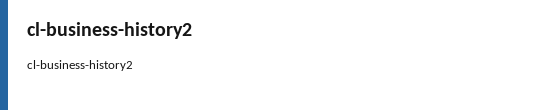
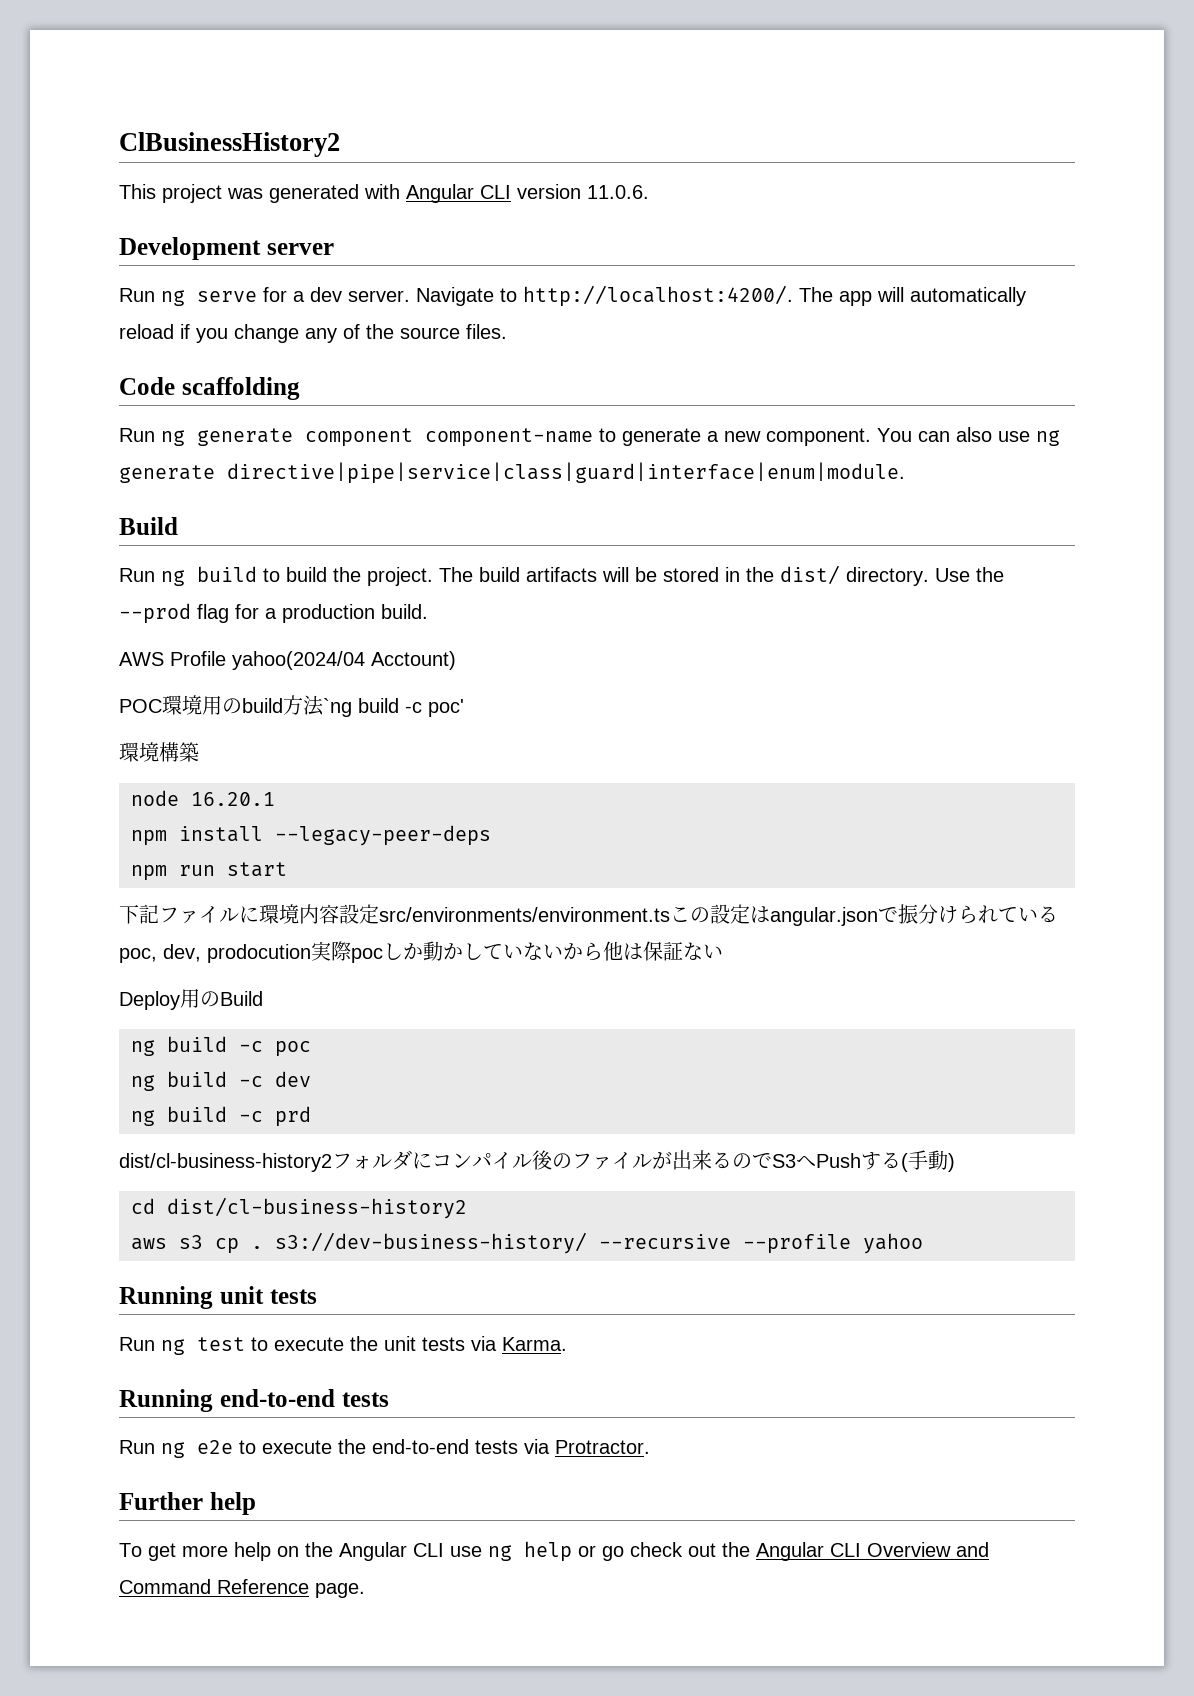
[27,22,192,39] [27,60,133,71] cl-business-history2 // cl-business-history2 -> [119,132,340,157] [119,184,649,203] [119,237,334,260] [119,285,1026,307] [119,324,507,343] [119,377,300,400] [119,427,1060,447] [119,462,905,484] [119,517,178,535] [119,565,1004,586] [119,603,428,624] [119,651,456,670] [119,695,464,717] [119,742,199,762] [131,790,275,806] [131,825,491,846] [131,862,287,881] [119,904,1058,926] [119,941,723,963] [119,989,263,1010] [131,1036,311,1057] [131,1071,311,1091] [131,1106,311,1127] [119,1150,955,1172] [131,1197,467,1219] [131,1232,923,1254] [119,1286,317,1309] [119,1336,567,1355] [119,1389,389,1412] [119,1439,650,1458] [119,1492,256,1515] [119,1541,989,1562] [119,1579,365,1598] ClBusinessHistory2 // This project was generated with Angular CLI version 11.0.6. // Development server // Run ng serve for a dev server. Navigate to http://localhost:4200/. The app will automatically reload if you change any of the source files. // Code scaffolding // Run ng generate component component-name to generate a new component. You can also use ng generate directive|pipe|service|class|guard|interface|enum|module. // Build // Run ng build to build the project. The build artifacts will be stored in the dist/ directory. Use the --prod flag for a production build. // AWS Profile yahoo(2024/04 Acctount) // POC環境用のbuild方法`ng build -c poc' // 環境構築 // node 16.20.1 // npm install --legacy-peer-deps // npm run start // 下記ファイルに環境内容設定src/environments/environment.tsこの設定はangular.jsonで振分けられているpoc, dev, prodocution実際pocしか動かしていないから他は保証ない // Deploy用のBuild // ng build -c poc // ng build -c dev // ng build -c prd // dist/cl-business-history2フォルダにコンパイル後のファイルが出来るのでS3へPushする(手動) // cd dist/cl-business-history2 // aws s3 cp . s3://dev-business-history/ --recursive --profile yahoo // Running unit tests // Run ng test to execute the unit tests via Karma. // Running end-to-end tests // Run ng e2e to execute the end-to-end tests via Protractor. // Further help // To get more help on the Angular CLI use ng help or go check out the Angular CLI Overview and Command Reference page.

